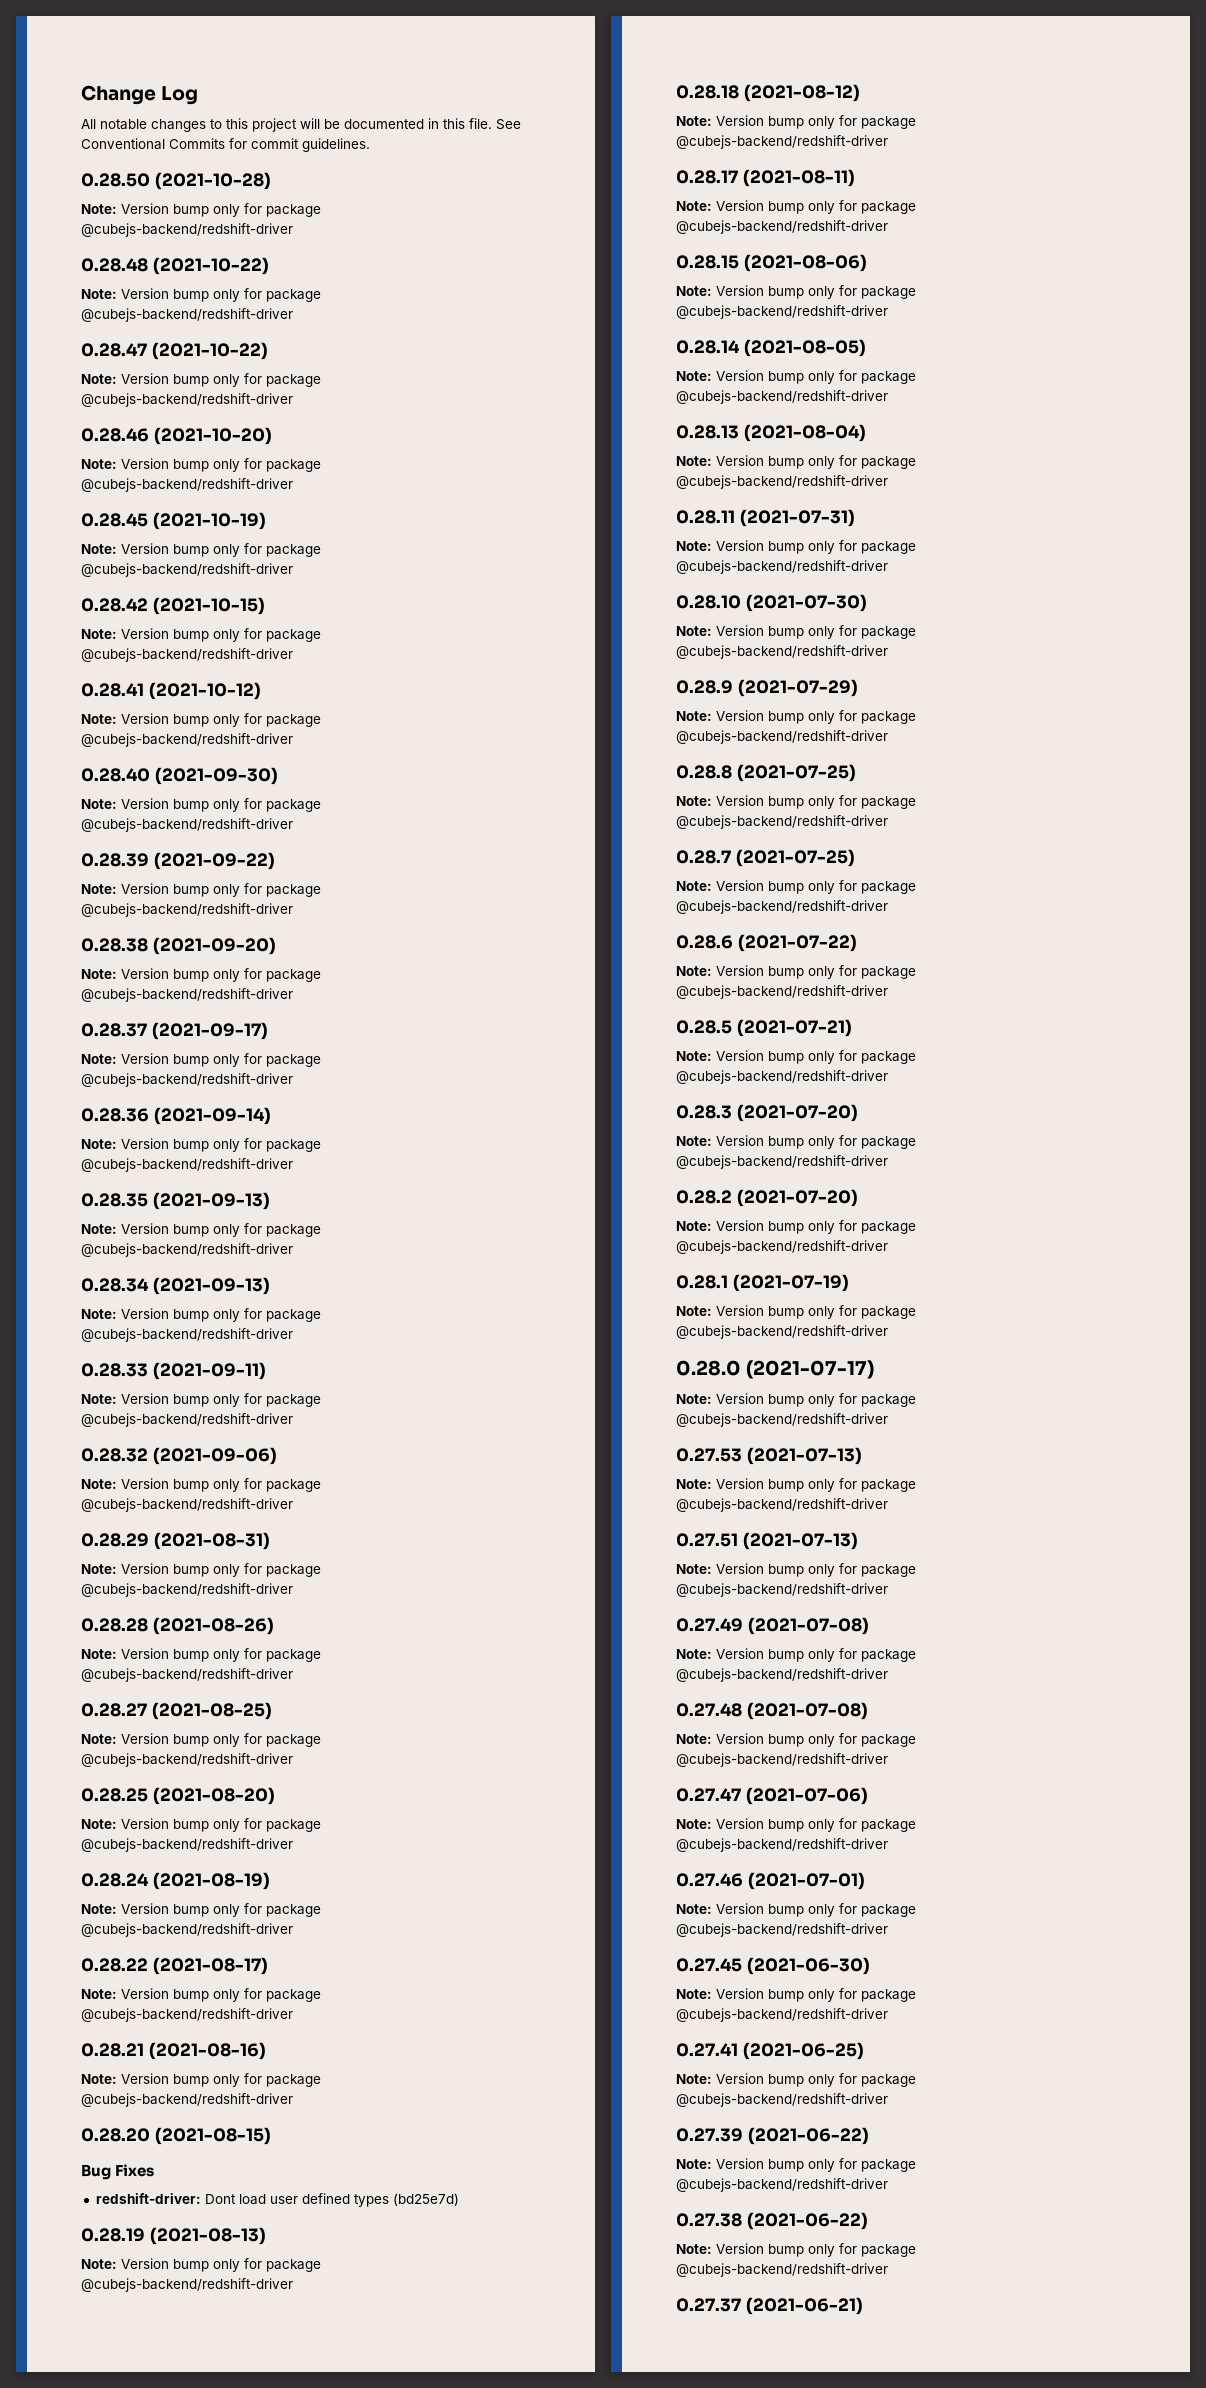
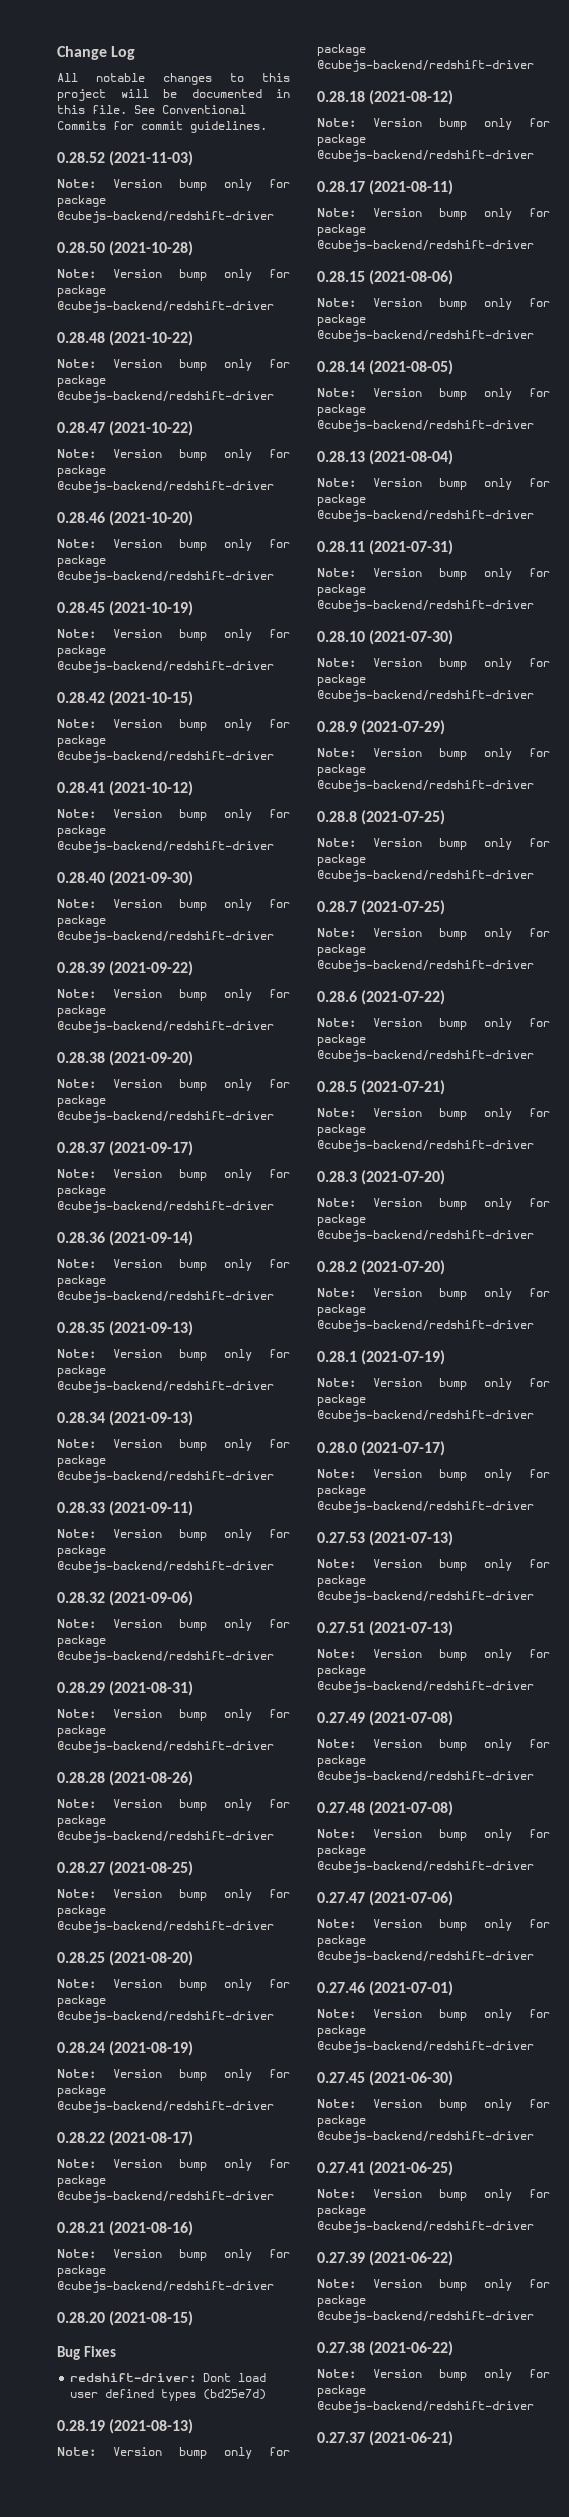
(370, 145) none -> [57,151,194,166] [57,179,290,191] [57,195,106,207] [57,211,274,223] // 0.28.52 (2021-11-03) // Note: Version bump only for package @cubejs-backend/redshift-driver

